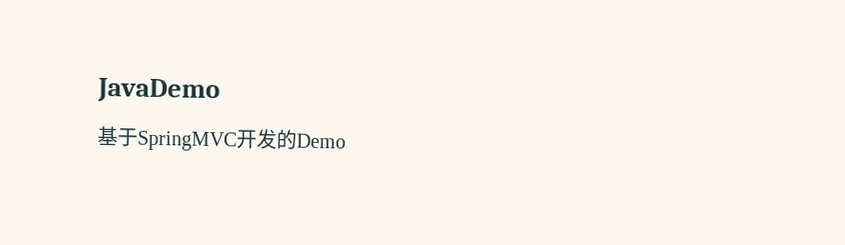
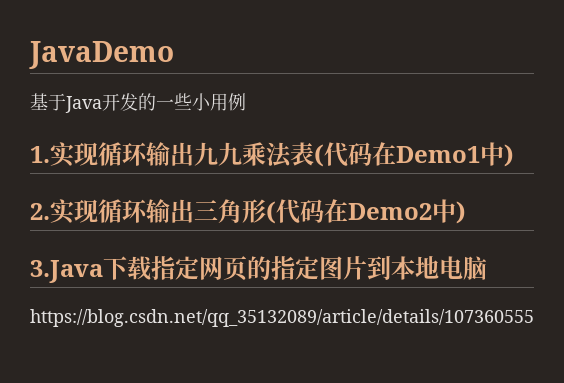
[137,128,346,152] SpringMVC开发的Demo -> [65,93,246,113] [30,142,514,168] [30,199,466,224] [30,256,487,283] [30,309,534,327] Java开发的一些小用例 // 1.实现循环输出九九乘法表(代码在Demo1中) // 2.实现循环输出三角形(代码在Demo2中) // 3.Java下载指定网页的指定图片到本地电脑 // https://blog.csdn.net/qq_35132089/article/details/107360555

